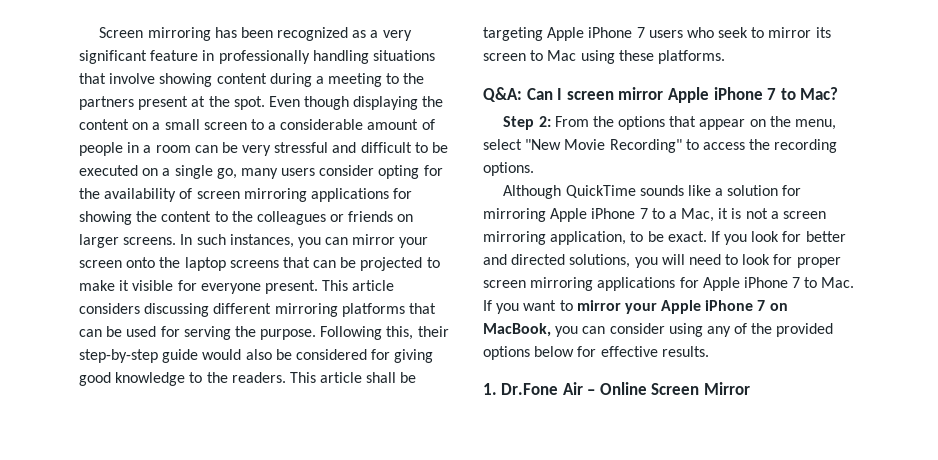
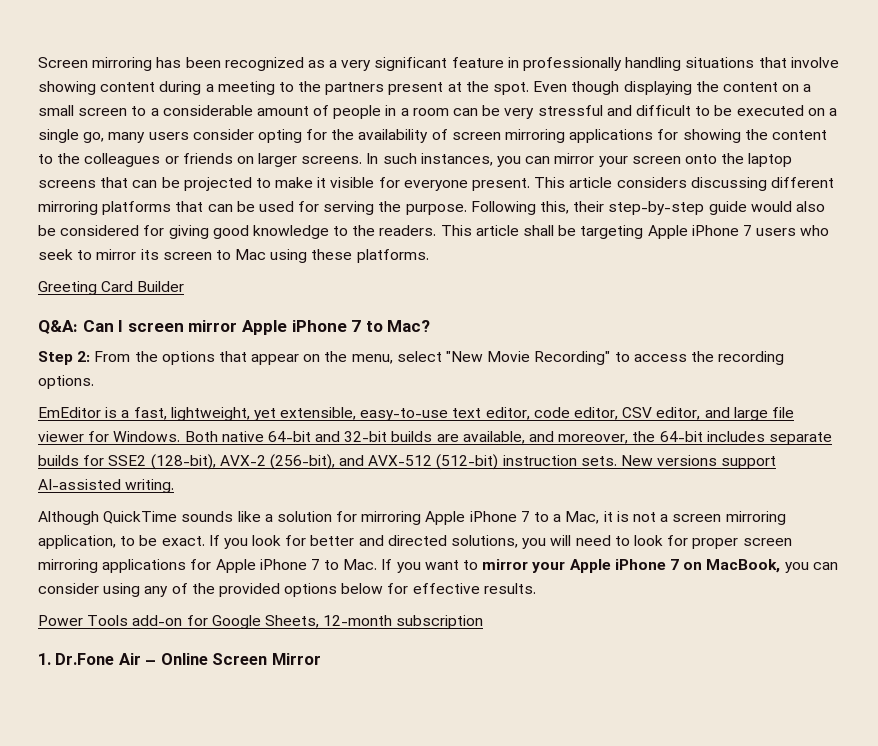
(725, 57) none -> [38,281,185,295] // Greeting Card Builder
(534, 169) none -> [38,407,794,421] [38,431,832,445] [38,454,777,470] [38,479,175,493] // EmEditor is a fast, lightweight, yet extensible, easy-to-use text editor, code editor, CSV editor, and large file viewer for Windows. Both native 64-bit and 32-bit builds are available, and moreover, the 64-bit includes separate builds for SSE2 (128-bit), AVX-2 (256-bit), and AVX-512 (512-bit) instruction sets. New versions support AI-assisted writing.
(709, 351) none -> [38,615,484,629] // Power Tools add-on for Google Sheets, 12-month subscription

